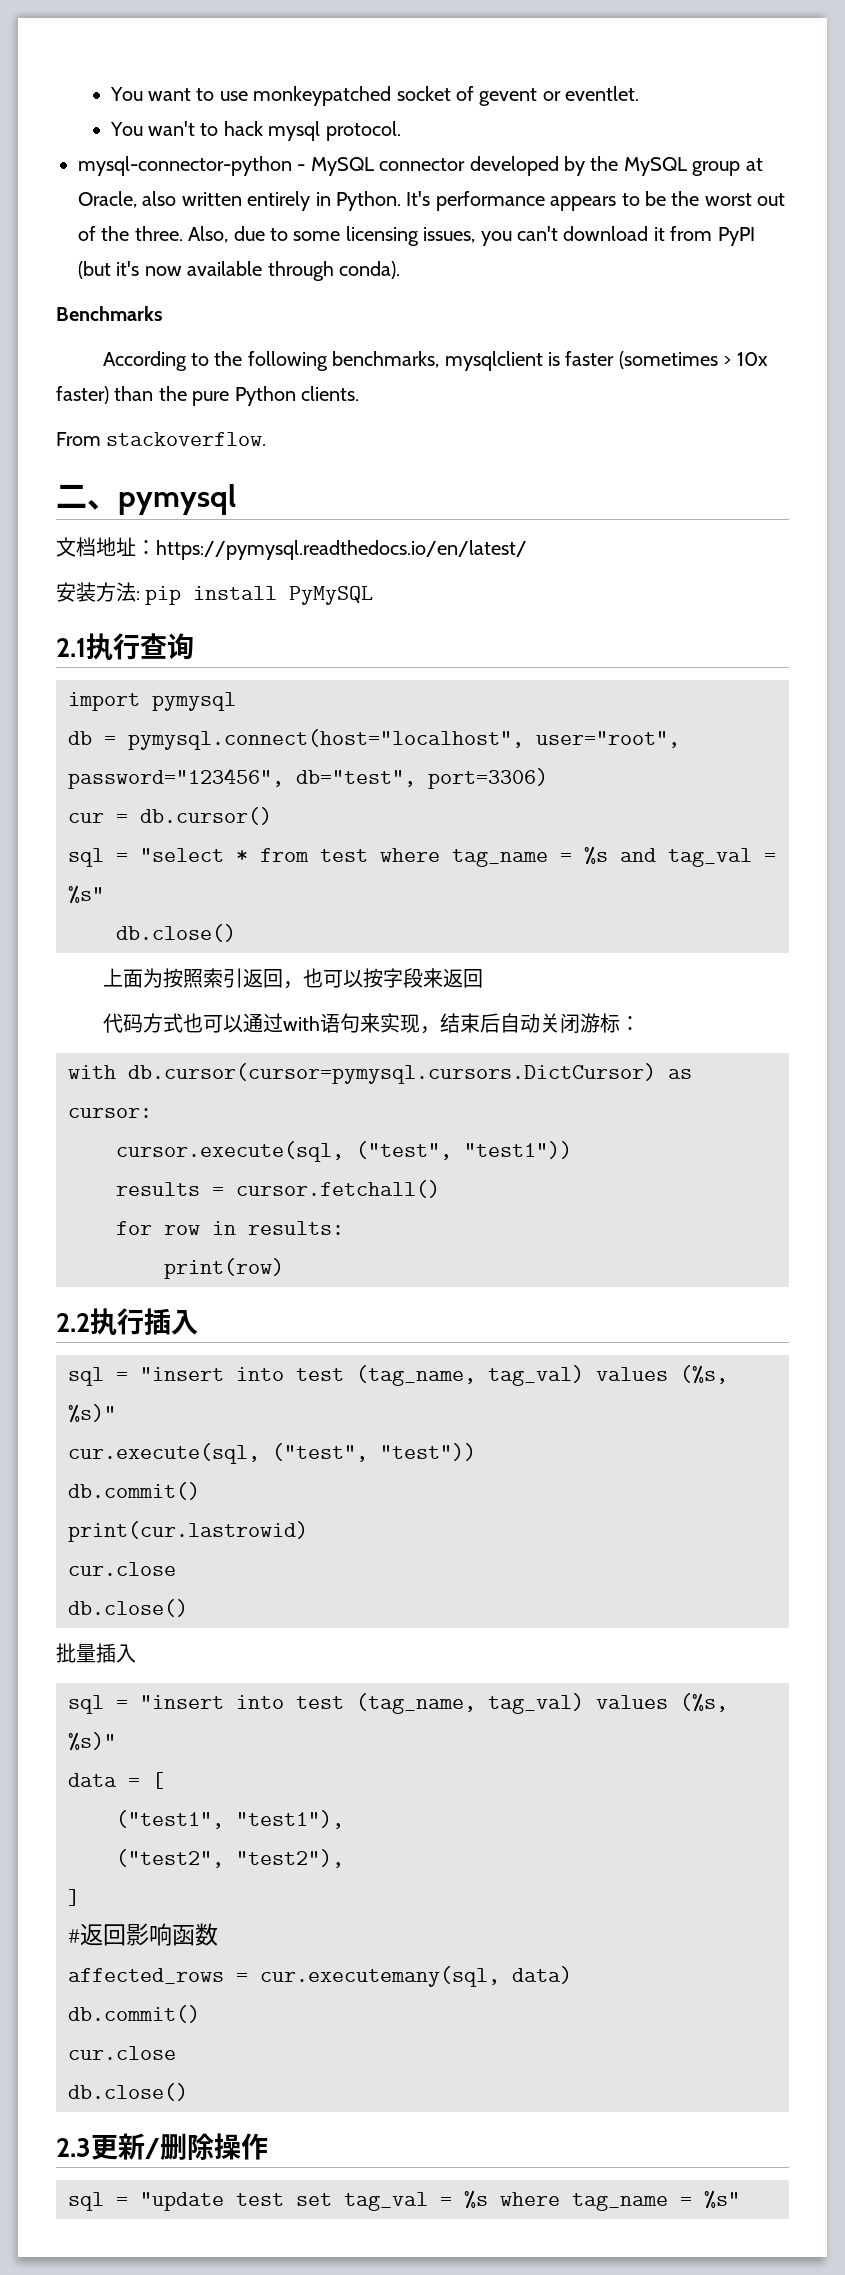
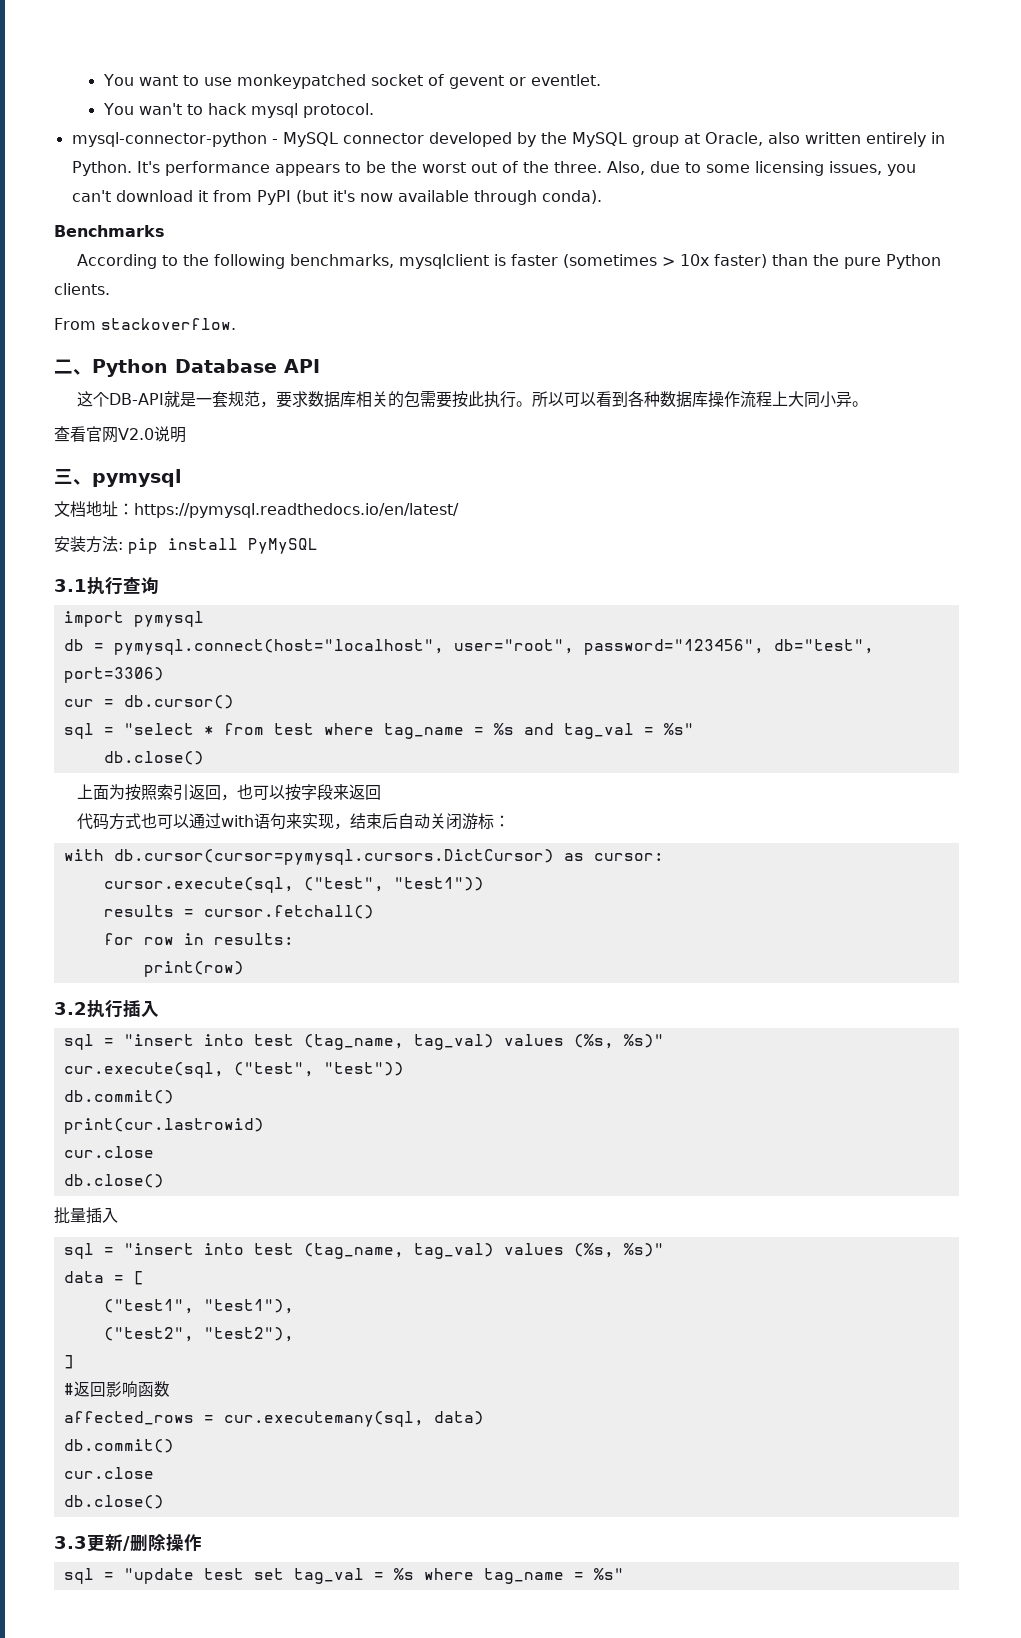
(118, 505) none -> [92,359,320,377] [76,391,868,408] [54,426,186,443] [54,469,92,485] Python Database API // 这个DB-API就是一套规范，要求数据库相关的包需要按此执行。所以可以看到各种数据库操作流程上大同小异。 // 查看官网V2.0说明 // 三、
[56,638,86,657] 2.1 -> [54,579,87,592] 3.1
[56,1313,90,1332] 2.2 -> [54,1002,87,1015] 3.2
[56,2138,91,2157] 2.3 -> [54,1536,87,1549] 3.3

